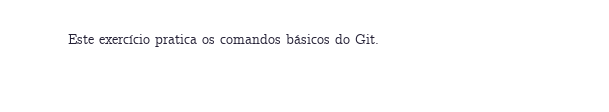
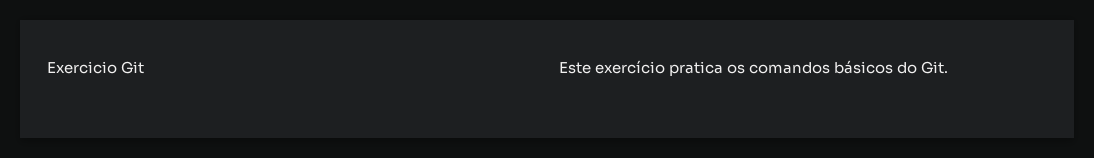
(68, 39) none -> [47,61,145,74] Exercicio Git //

